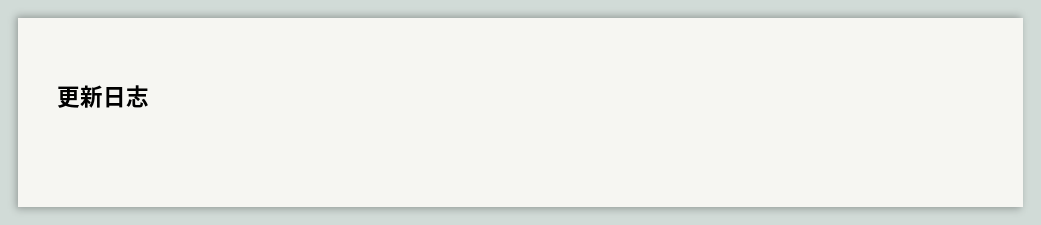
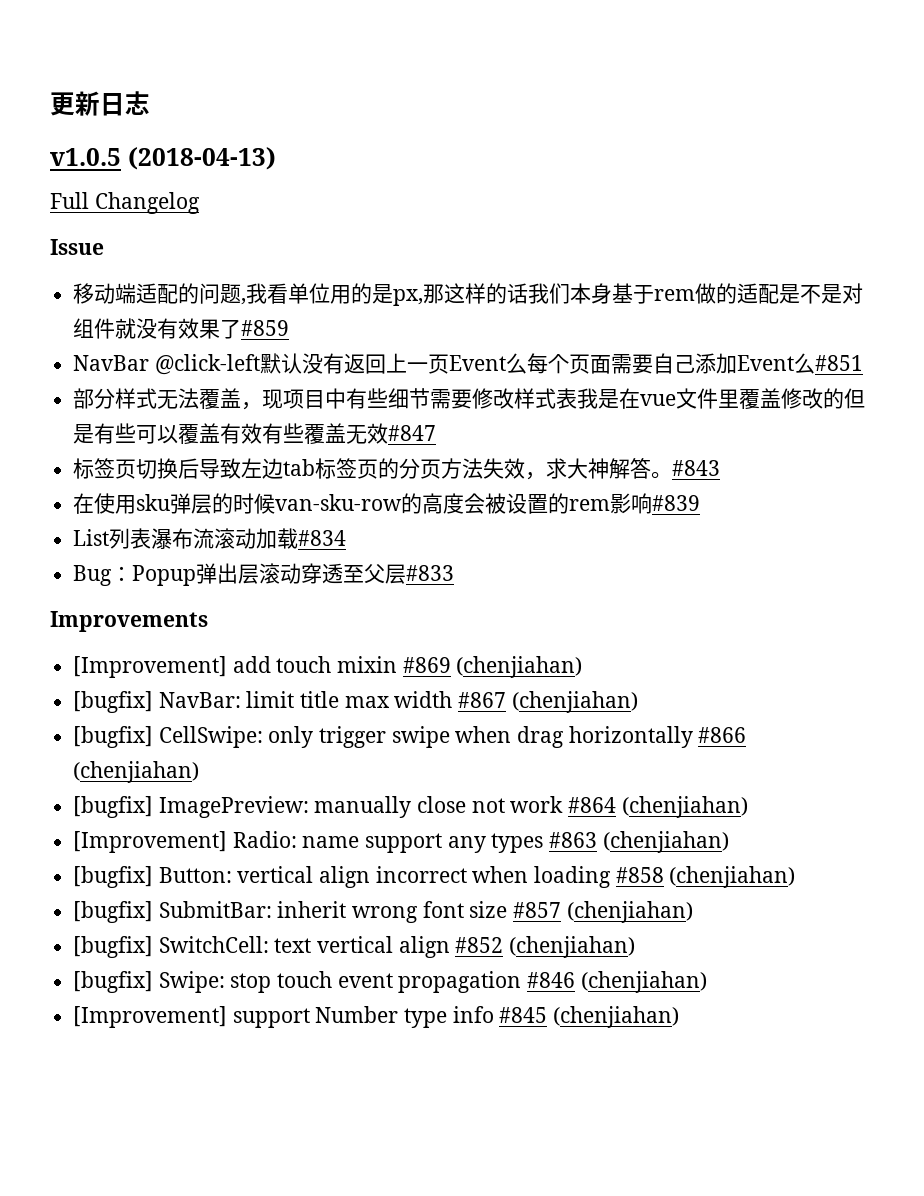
(149, 96) none -> [50,147,276,170] [50,192,200,214] [50,239,104,255] [73,283,864,306] [73,318,290,339] [73,353,863,375] [73,388,866,410] [73,423,437,444] [73,458,721,480] [73,493,701,514] [73,528,347,549] [73,563,455,586] [50,611,208,632] [73,656,583,678] [73,691,638,713] [73,726,747,748] [73,761,200,783] [73,796,748,818] [73,831,729,853] [73,866,796,888] [73,901,693,923] [73,936,636,958] [73,971,707,993] [73,1006,680,1028] // v1.0.5 (2018-04-13) // Full Changelog // Issue // 移动端适配的问题,我看单位用的是px,那这样的话我们本身基于rem做的适配是不是对组件就没有效果了#859 // NavBar @click-left默认没有返回上一页Event么每个页面需要自己添加Event么#851 // 部分样式无法覆盖，现项目中有些细节需要修改样式表我是在vue文件里覆盖修改的但是有些可以覆盖有效有些覆盖无效#847 // 标签页切换后导致左边tab标签页的分页方法失效，求大神解答。#843 // 在使用sku弹层的时候van-sku-row的高度会被设置的rem影响#839 // List列表瀑布流滚动加载#834 // Bug：Popup弹出层滚动穿透至父层#833 // Improvements // [Improvement] add touch mixin #869 (chenjiahan) // [bugfix] NavBar: limit title max width #867 (chenjiahan) // [bugfix] CellSwipe: only trigger swipe when drag horizontally #866 (chenjiahan) // [bugfix] ImagePreview: manually close not work #864 (chenjiahan) // [Improvement] Radio: name support any types #863 (chenjiahan) // [bugfix] Button: vertical align incorrect when loading #858 (chenjiahan) // [bugfix] SubmitBar: inherit wrong font size #857 (chenjiahan) // [bugfix] SwitchCell: text vertical align #852 (chenjiahan) // [bugfix] Swipe: stop touch event propagation #846 (chenjiahan) // [Improvement] support Number type info #845 (chenjiahan)

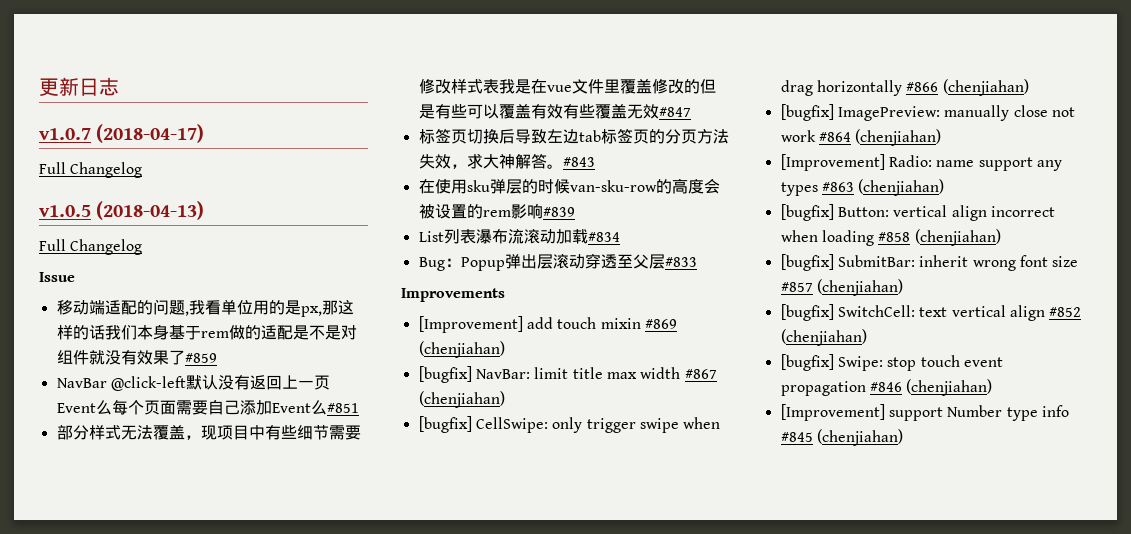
(150, 103) none -> [39,124,205,143] [39,162,143,178] // v1.0.7 (2018-04-17) // Full Changelog

